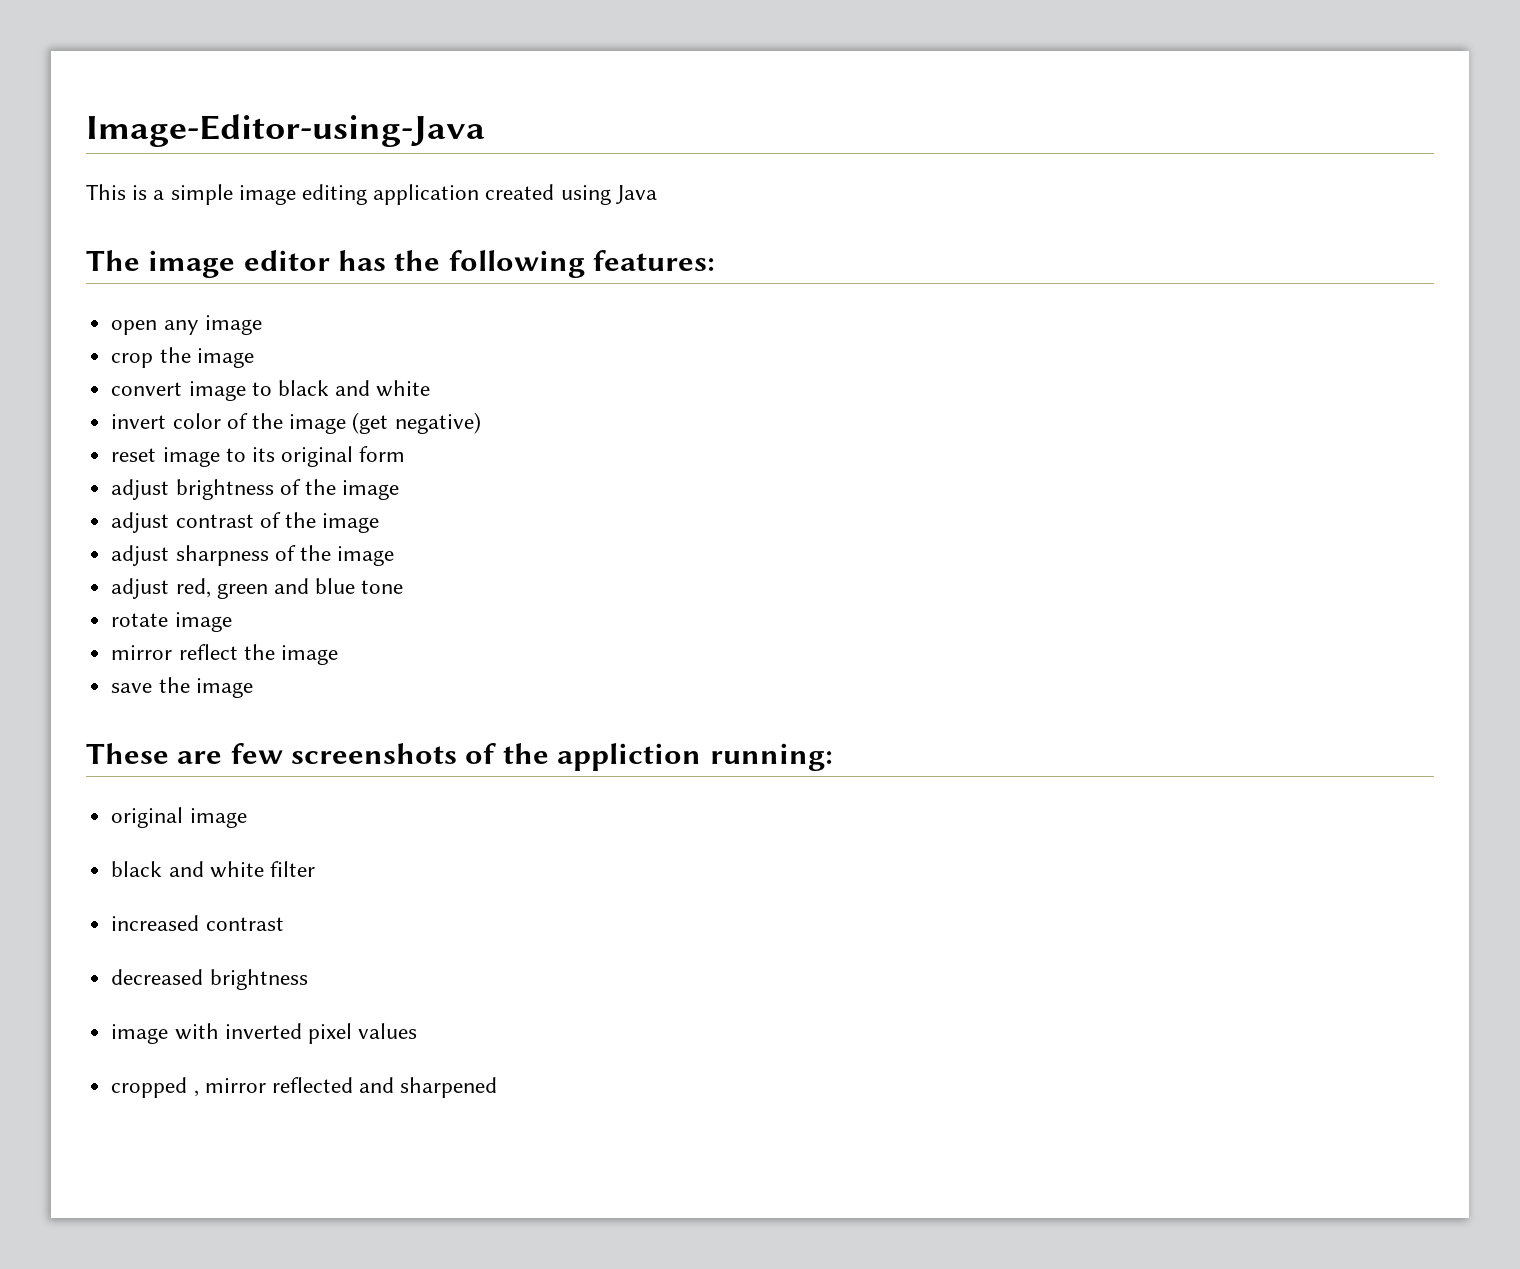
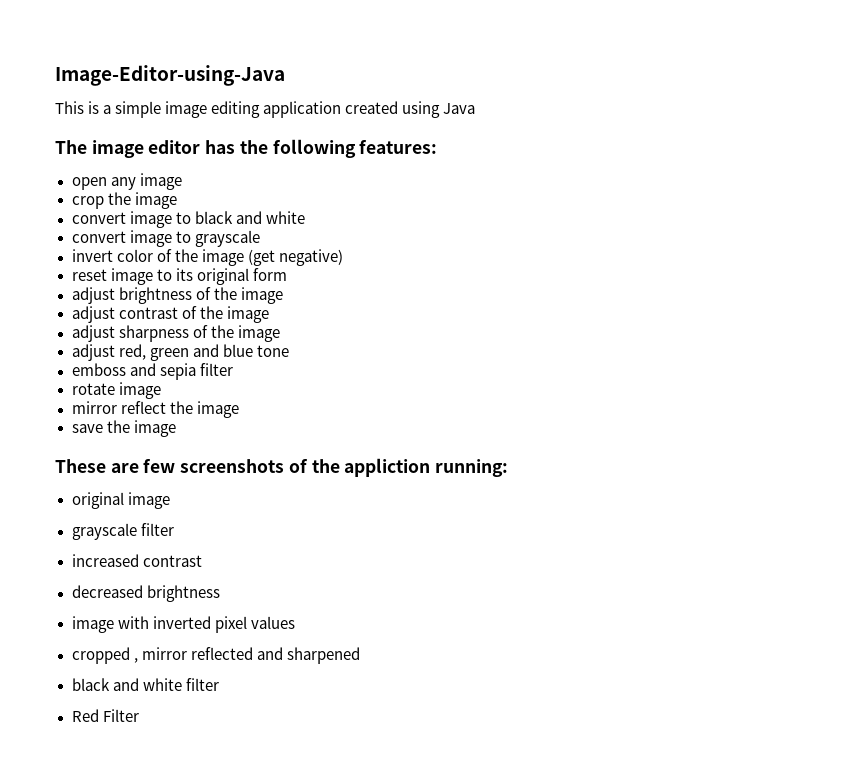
(431, 388) none -> [71,230,260,247] // convert image to grayscale
(404, 587) none -> [71,363,233,380] // emboss and sepia filter
[111,861,264,878] black and white -> [71,523,137,540] grayscale
(498, 1087) none -> [71,678,219,691] [71,709,139,722] // black and white filter // Red Filter

